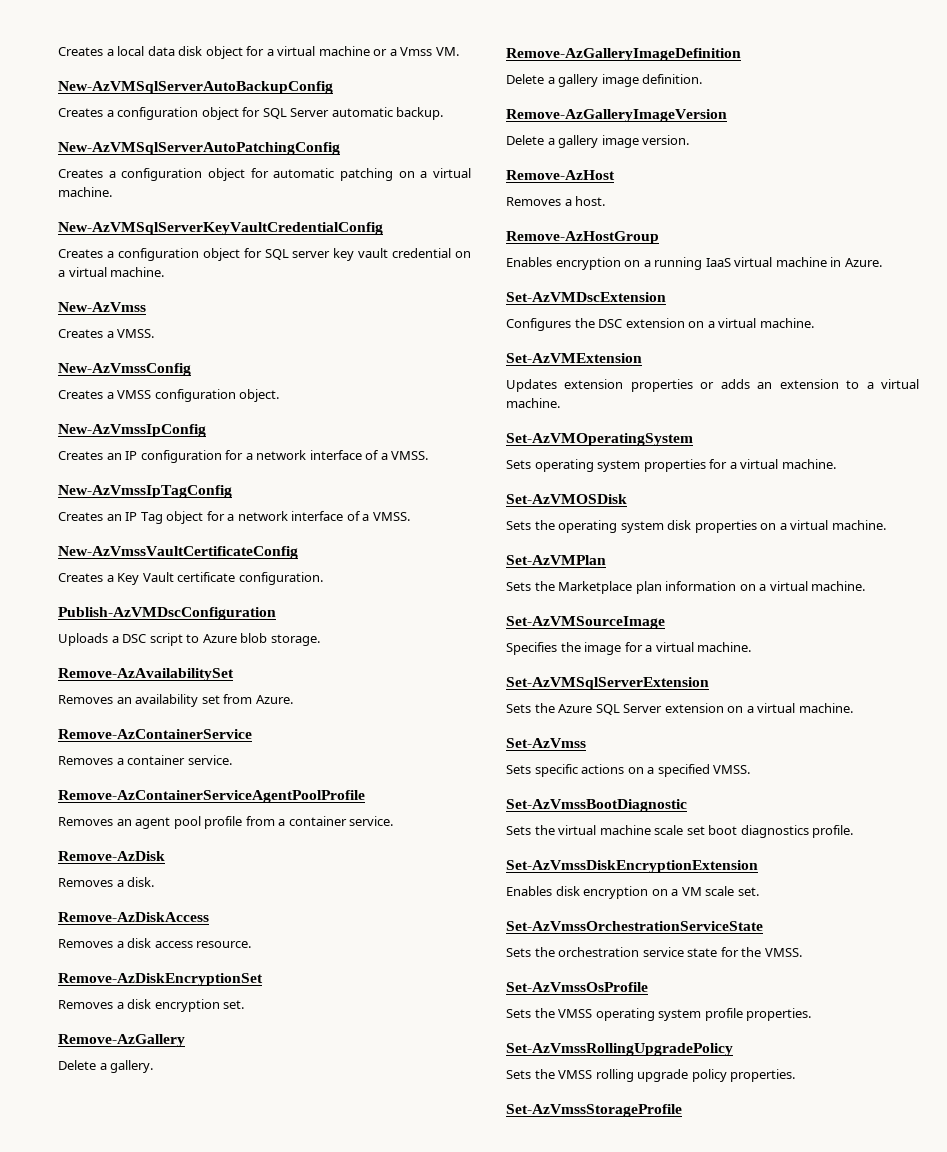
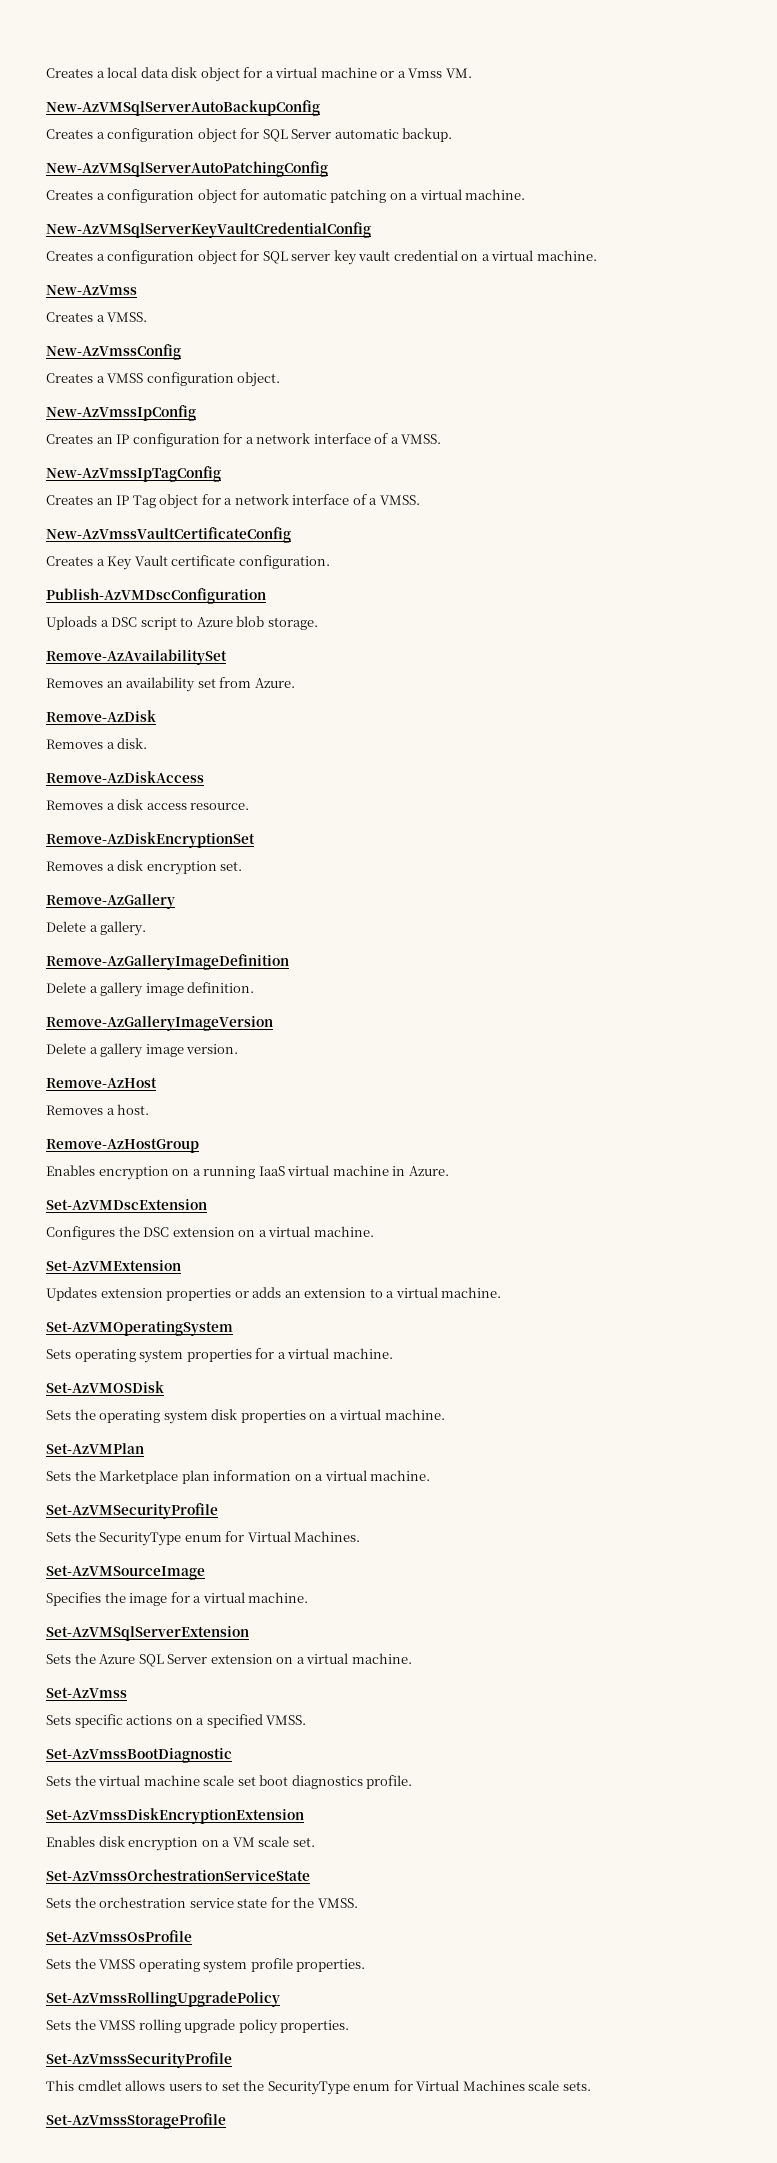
[58,729,252,739] [58,755,232,765] [58,790,365,803] [58,816,394,829] // Remove-AzContainerService // Removes a container service. // Remove-AzContainerServiceAgentPoolProfile // Removes an agent pool profile from a container service. -> (295, 683) none
(866, 586) none -> [46,1503,218,1519] [46,1531,361,1546] // Set-AzVMSecurityProfile // Sets the SecurityType enum for Virtual Machines.
(796, 1075) none -> [46,2052,232,2068] [46,2080,591,2095] // Set-AzVmssSecurityProfile // This cmdlet allows users to set the SecurityType enum for Virtual Machines scale sets.

